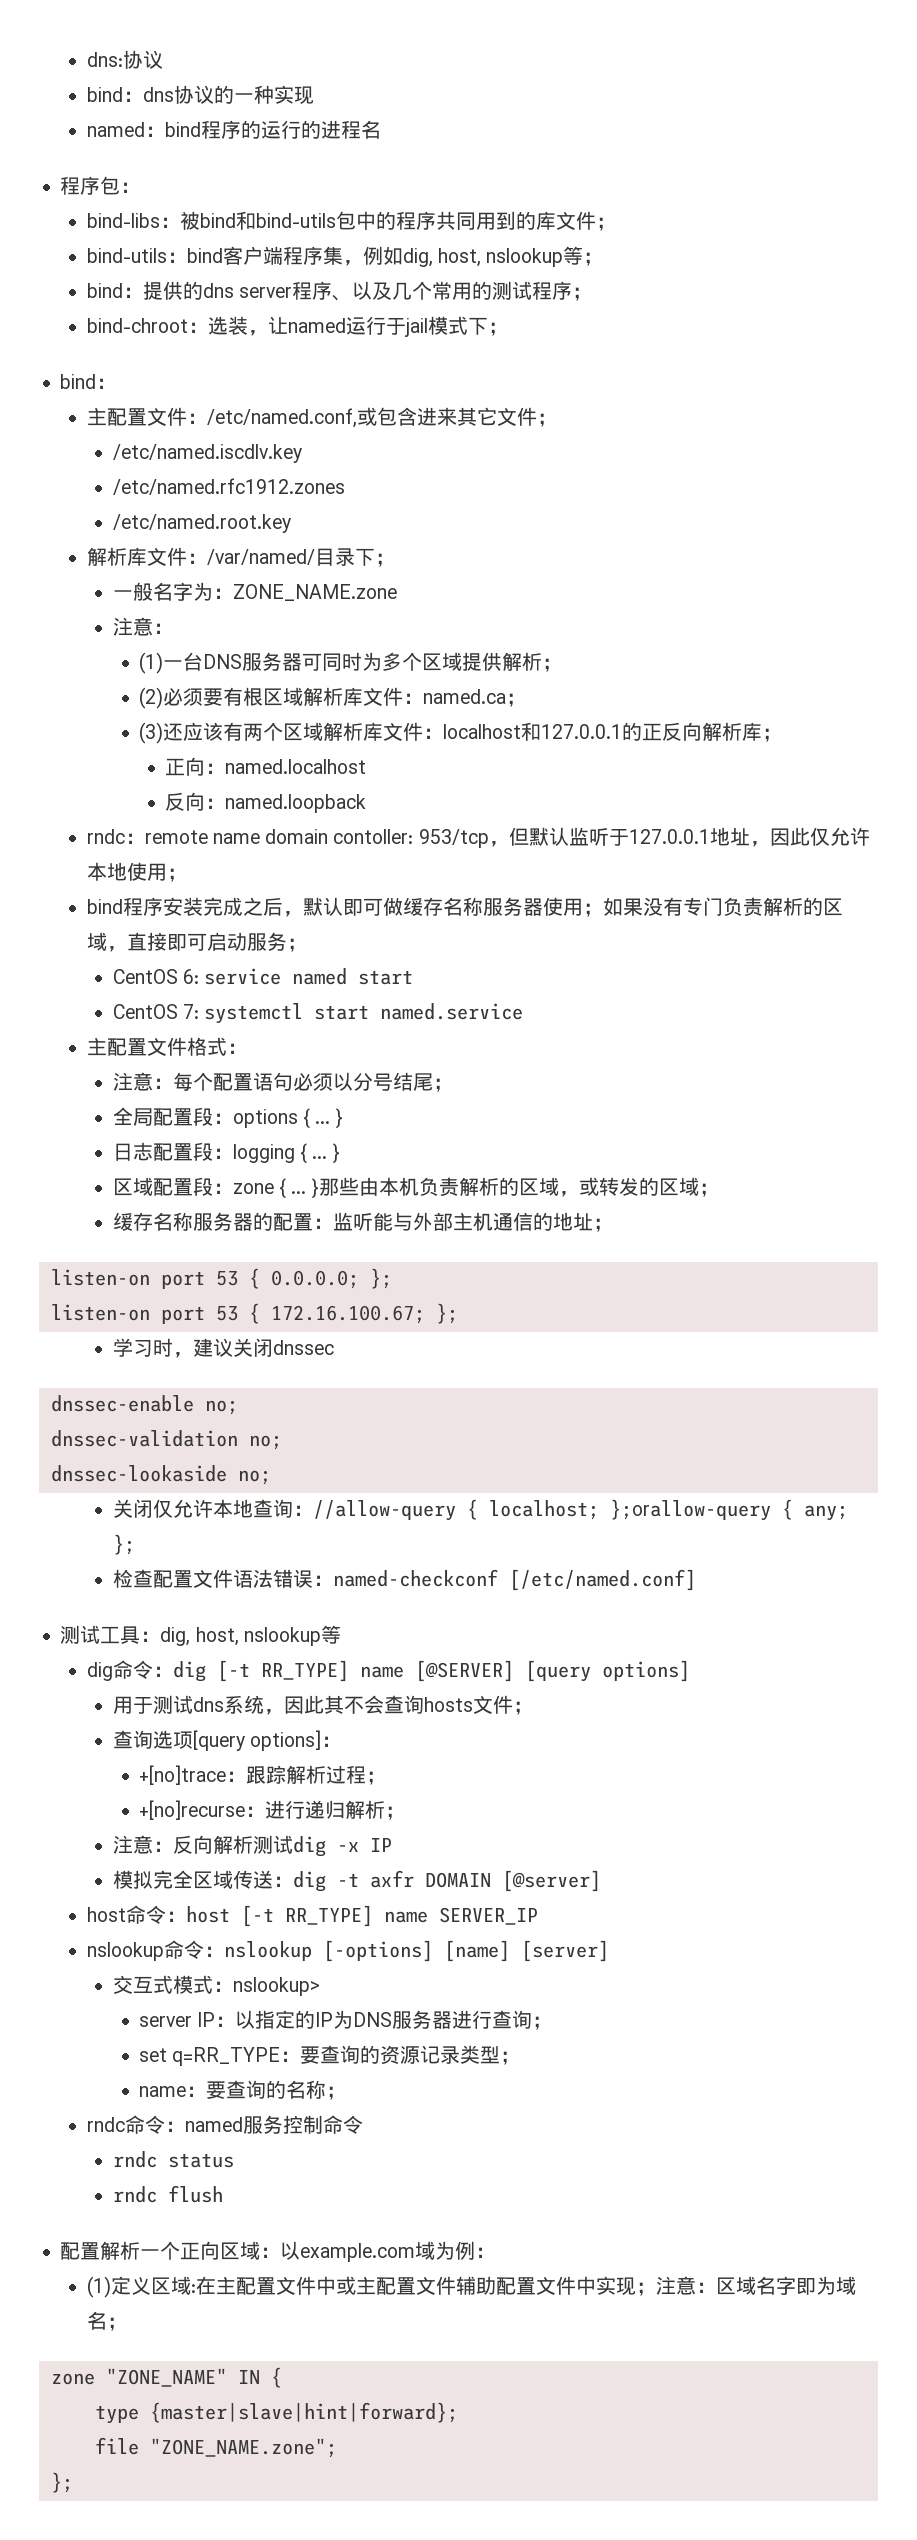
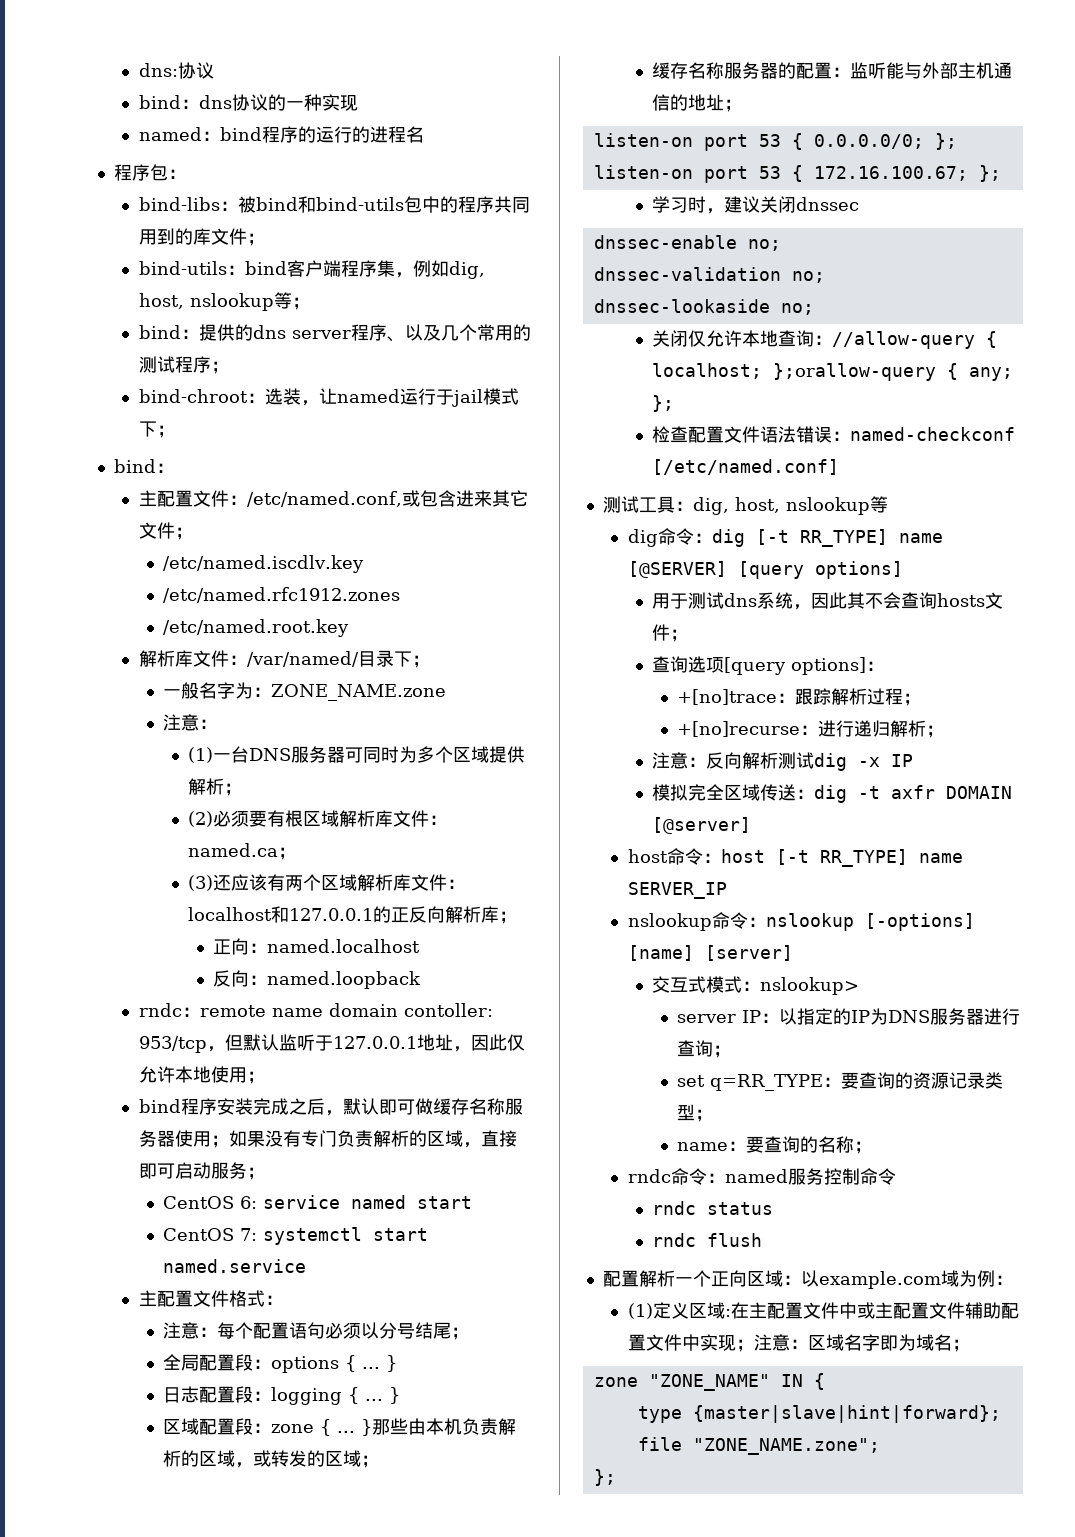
[270,1270,359,1289] 0.0.0.0; -> [813,134,924,149] 0.0.0.0/0;

